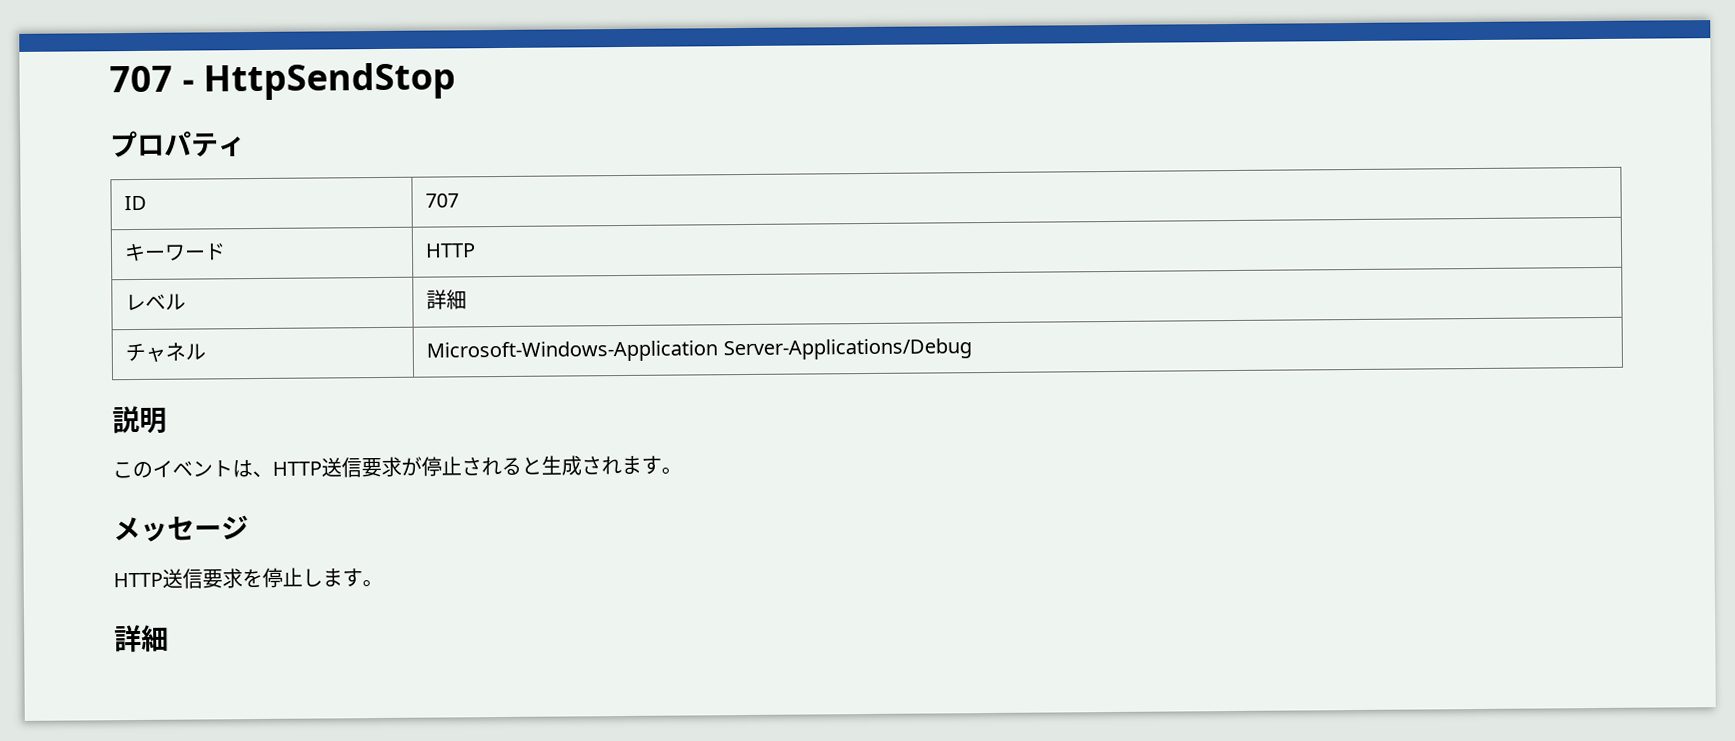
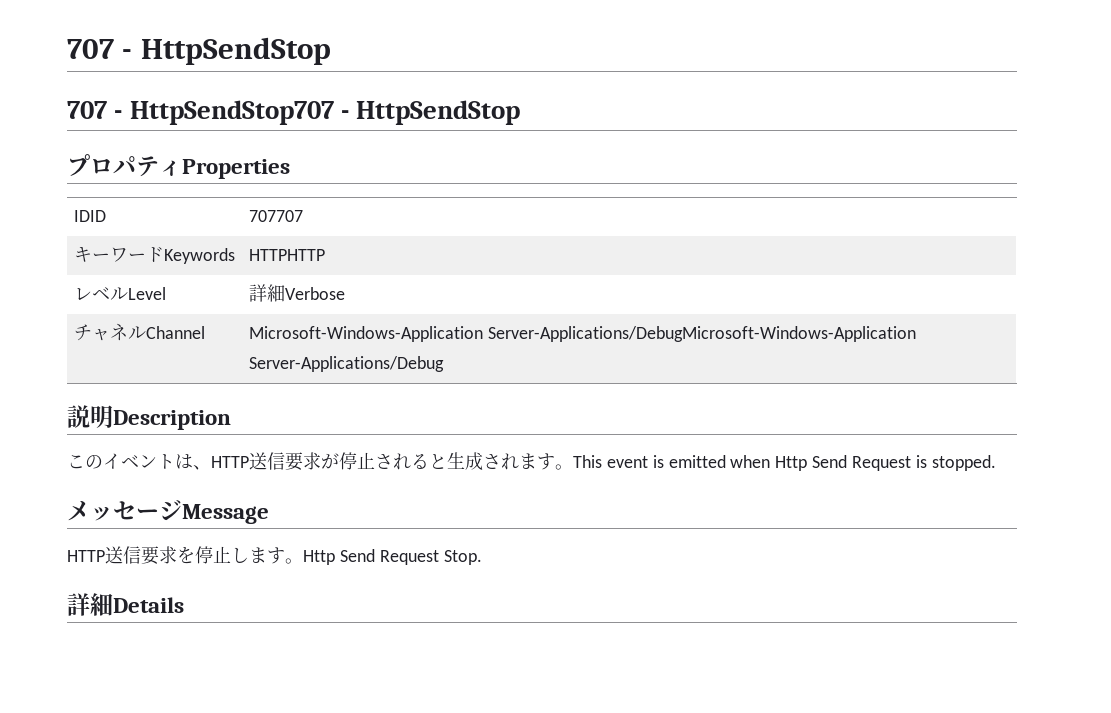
(457, 81) none -> [67,100,521,125] // 707 - HttpSendStop707 - HttpSendStop
[124,195,148,211] [425,193,460,208] // ID | 707 -> [182,159,290,179] [74,210,107,222] [249,210,304,222] Properties // IDID | 707707
[425,243,477,258] | HTTP -> [164,248,236,264] [249,249,326,261] Keywords | HTTPHTTP
[426,289,468,310] | 詳細 -> [128,287,167,300] [249,284,346,302] Level | 詳細Verbose
(207, 351) none -> [146,326,206,339] Channel
(719, 351) none -> [488,326,917,342] Server-Applications/DebugMicrosoft-Windows-Application
(167, 420) none -> [113,410,231,430] Description
(682, 470) none -> [573,455,996,471] This event is emitted when Http Send Request is stopped.
(249, 527) none -> [182,504,269,524] Message
[114,624,169,653] // 詳細 -> [303,549,482,565] [67,593,184,616] Http Send Request Stop. // 詳細Details

